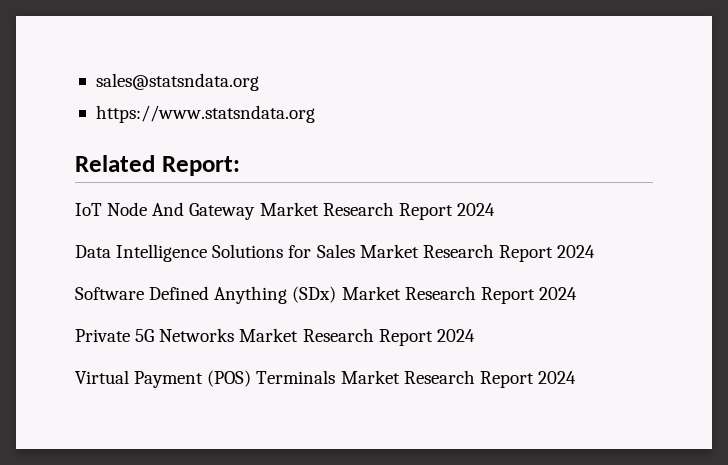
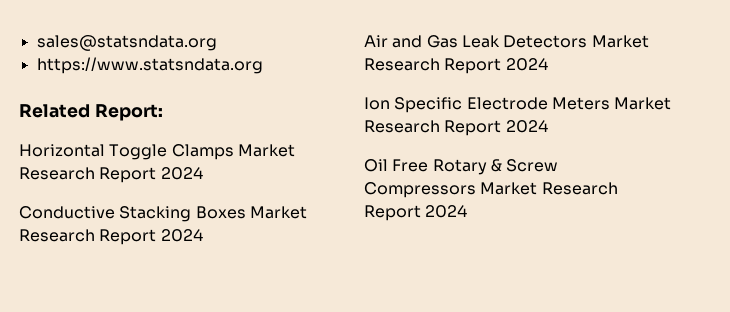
[75,202,495,220] [75,244,596,262] [75,286,577,304] [75,328,475,346] [75,370,336,388] IoT Node And Gateway Market Research Report 2024 // Data Intelligence Solutions for Sales Market Research Report 2024 // Software Defined Anything (SDx) Market Research Report 2024 // Private 5G Networks Market Research Report 2024 // Virtual Payment (POS) Terminals -> [19,144,295,160] [19,167,203,183] [19,206,307,222] [19,229,203,245] [364,35,649,48] [364,58,548,74] [364,97,672,113] [364,120,548,136] [364,159,559,175] [364,182,476,198] Horizontal Toggle Clamps Market Research Report 2024 // Conductive Stacking Boxes Market Research Report 2024 // Air and Gas Leak Detectors Market Research Report 2024 // Ion Specific Electrode Meters Market Research Report 2024 // Oil Free Rotary & Screw Compressors

